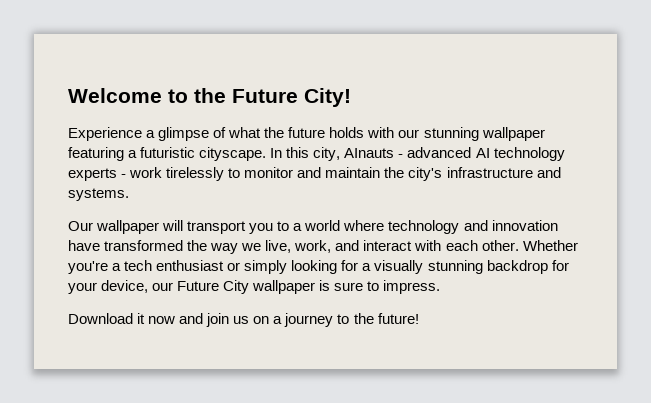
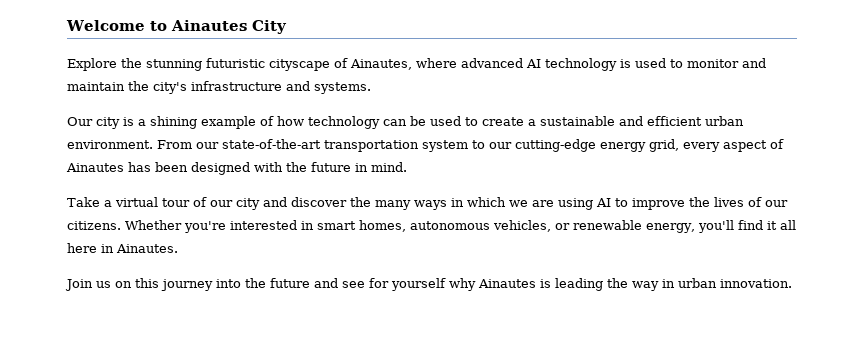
[194,88,351,107] [68,127,545,141] [68,147,565,161] [68,167,225,181] the Future City! // Experience a glimpse of what the future holds with our stunning wallpaper featuring a futuristic cityscape. In this city, AInauts - advanced AI technology experts - work tirelessly -> [170,20,287,34] [67,58,666,71] Ainautes City // Explore the stunning futuristic cityscape of Ainautes, where advanced AI technology is used
[96,220,558,234] [68,240,578,254] [68,260,569,274] [68,280,441,294] [68,313,419,327] wallpaper will transport you to a world where technology and innovation have transformed the way we live, work, and interact with each other. Whether you're a tech enthusiast or simply looking for a visually stunning backdrop for your device, our Future City wallpaper is sure to impress. // Download it now and join us on a journey to the future! -> [96,116,744,129] [67,139,784,152] [66,162,407,175] [67,197,788,210] [67,220,796,233] [67,243,178,253] [65,278,792,291] city is a shining example of how technology can be used to create a sustainable and efficient urban environment. From our state-of-the-art transportation system to our cutting-edge energy grid, every aspect of Ainautes has been designed with the future in mind. // Take a virtual tour of our city and discover the many ways in which we are using AI to improve the lives of our citizens. Whether you're interested in smart homes, autonomous vehicles, or renewable energy, you'll find it all here in Ainautes. // Join us on this journey into the future and see for yourself why Ainautes is leading the way in urban innovation.

